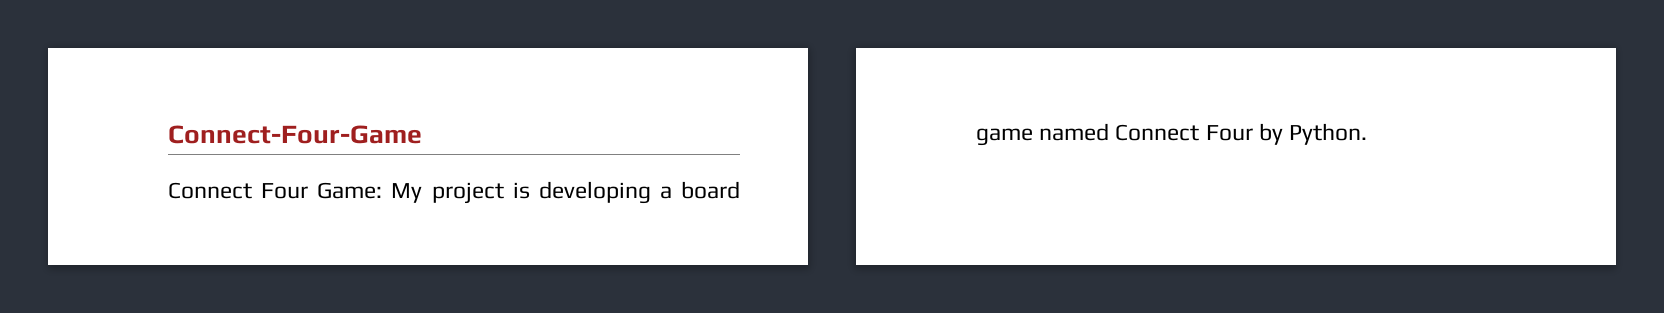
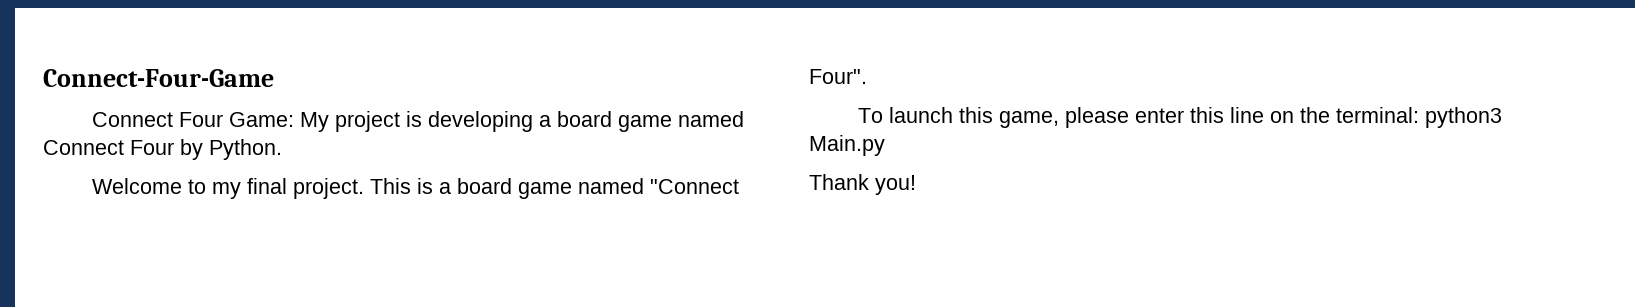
(1368, 134) none -> [91,178,739,199] [809,69,867,84] [857,107,1502,128] [809,135,885,156] [809,174,916,195] // Welcome to my final project. This is a board game named "Connect Four". // To launch this game, please enter this line on the terminal: python3 Main.py // Thank you!

